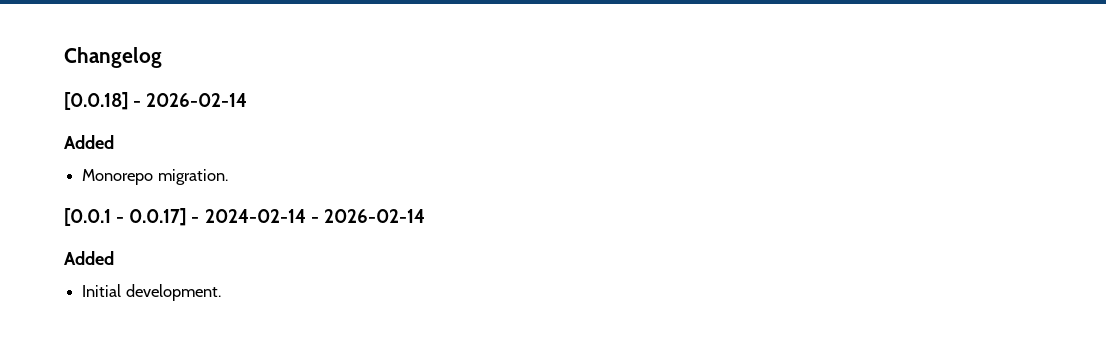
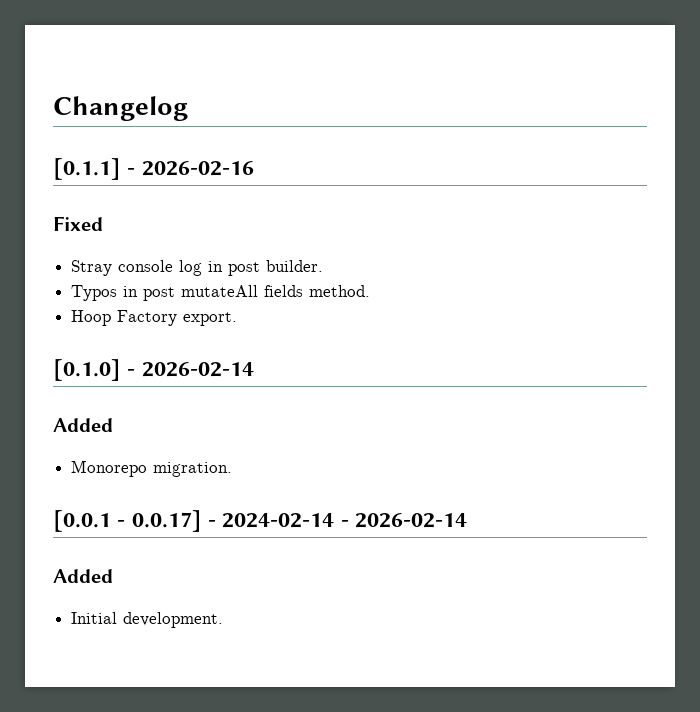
[64,92,128,110] [0.0.18] -> [53,158,254,180] [53,216,103,231] [71,260,324,276] [71,285,371,301] [71,310,238,326] [53,359,121,381] [0.1.1] - 2026-02-16 // Fixed // Stray console log in post builder. // Typos in post mutateAll fields method. // Hoop Factory export. // [0.1.0]

